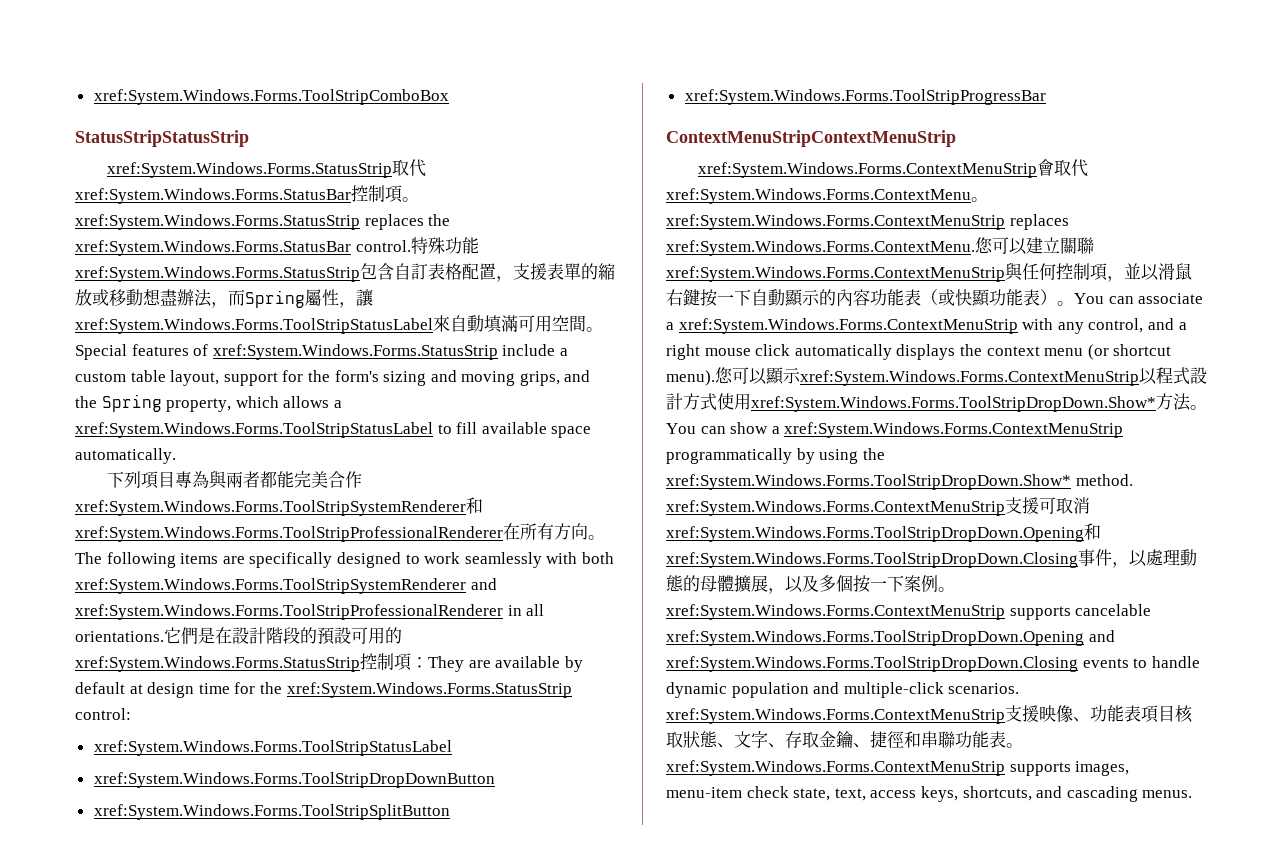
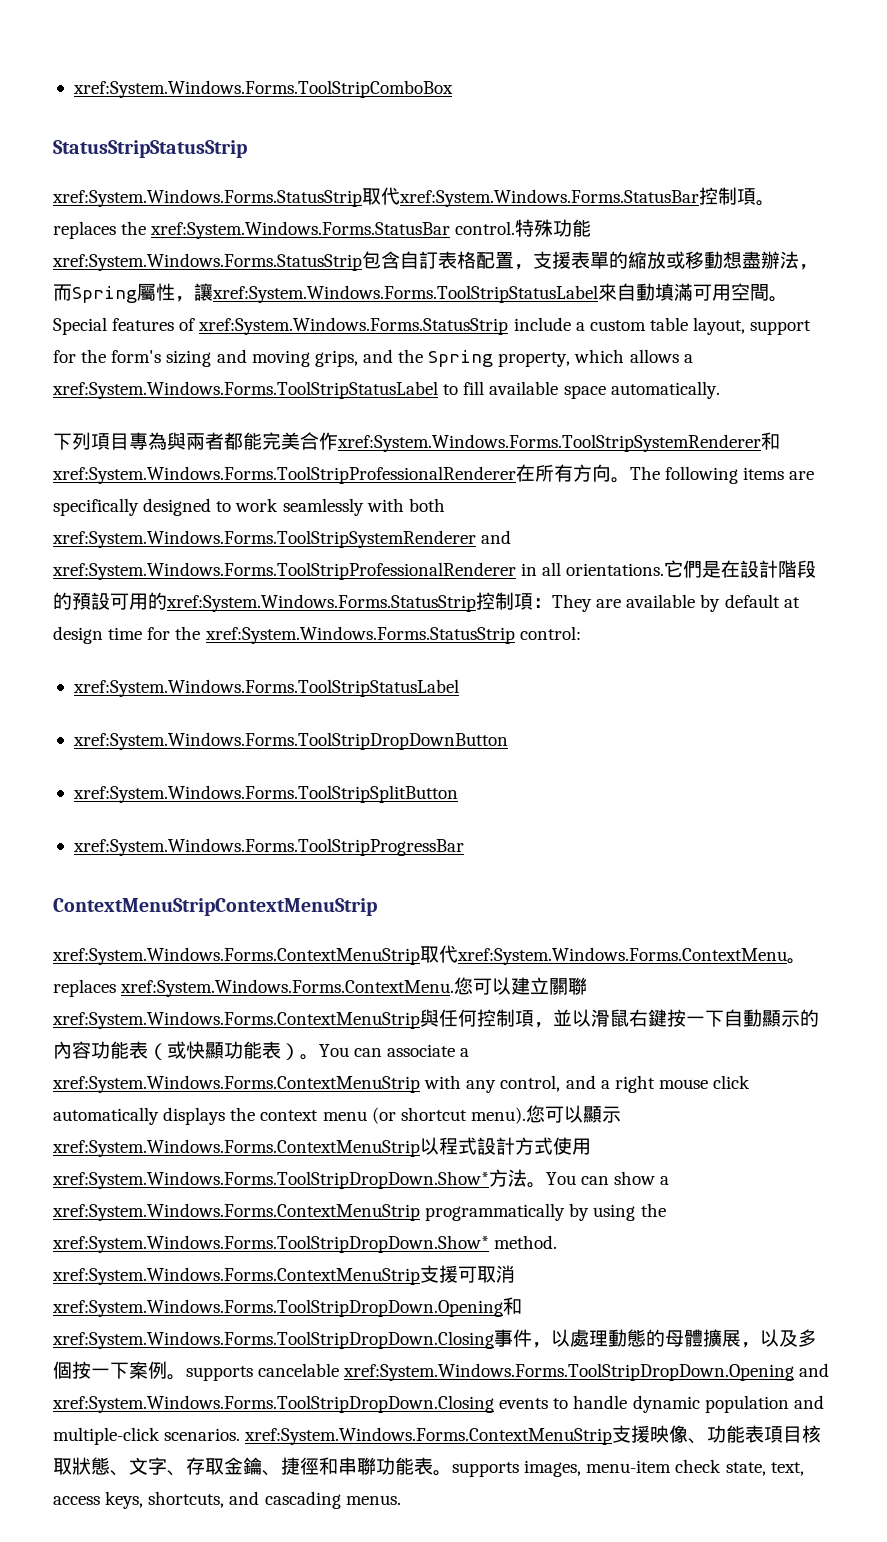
[75,214,360,230] xref:System.Windows.Forms.StatusStrip -> (775, 203) none
[1037,159,1055,176] 會 -> (420, 956) none
[666,214,1005,230] xref:System.Windows.Forms.ContextMenuStrip -> (806, 961) none
[666,604,1005,620] xref:System.Windows.Forms.ContextMenuStrip -> (186, 1377) none
[666,760,1005,776] xref:System.Windows.Forms.ContextMenuStrip -> (452, 1473) none

